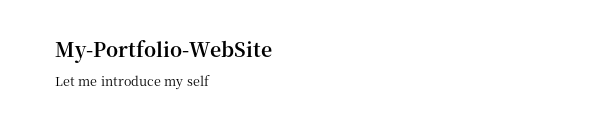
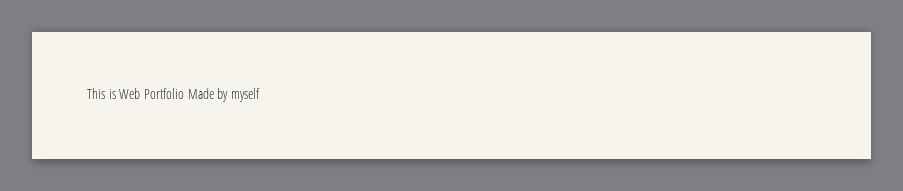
[55,40,272,63] [55,75,210,90] My-Portfolio-WebSite // Let me introduce my self -> [87,88,260,102] This is Web Portfolio Made by myself

